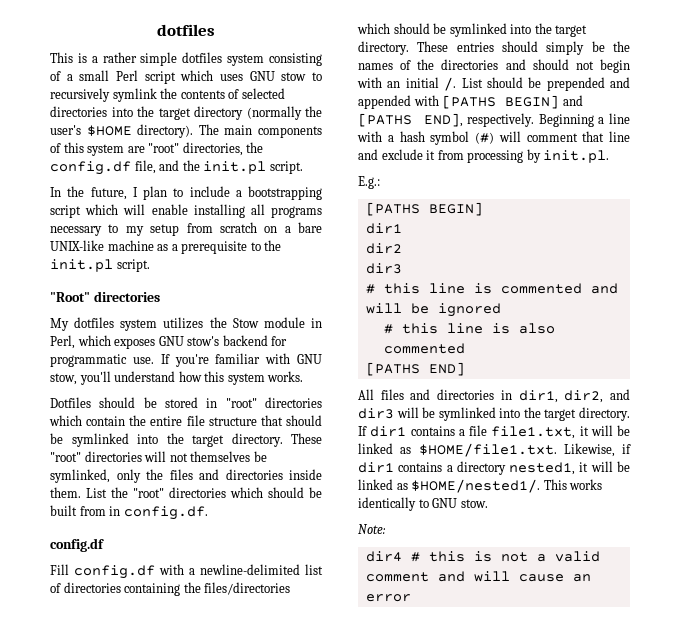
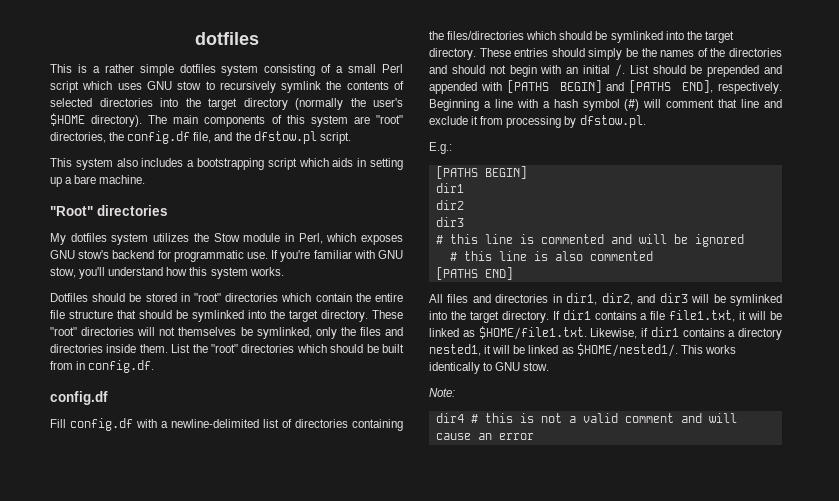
[203,161,303,174] [50,186,322,200] [50,204,322,218] [50,222,322,236] [50,240,282,254] [50,259,150,272] init.pl script. // In the future, I plan to include a bootstrapping script which will enable installing all programs necessary to my setup from scratch on a bare UNIX-like machine as a prerequisite to the init.pl script. -> [253,131,351,144] [50,158,404,170] [50,175,146,187] dfstow.pl script. // This system also includes a bootstrapping script which aids in setting up a bare machine.
[543,150,610,163] init.pl. -> [579,115,646,128] dfstow.pl.

